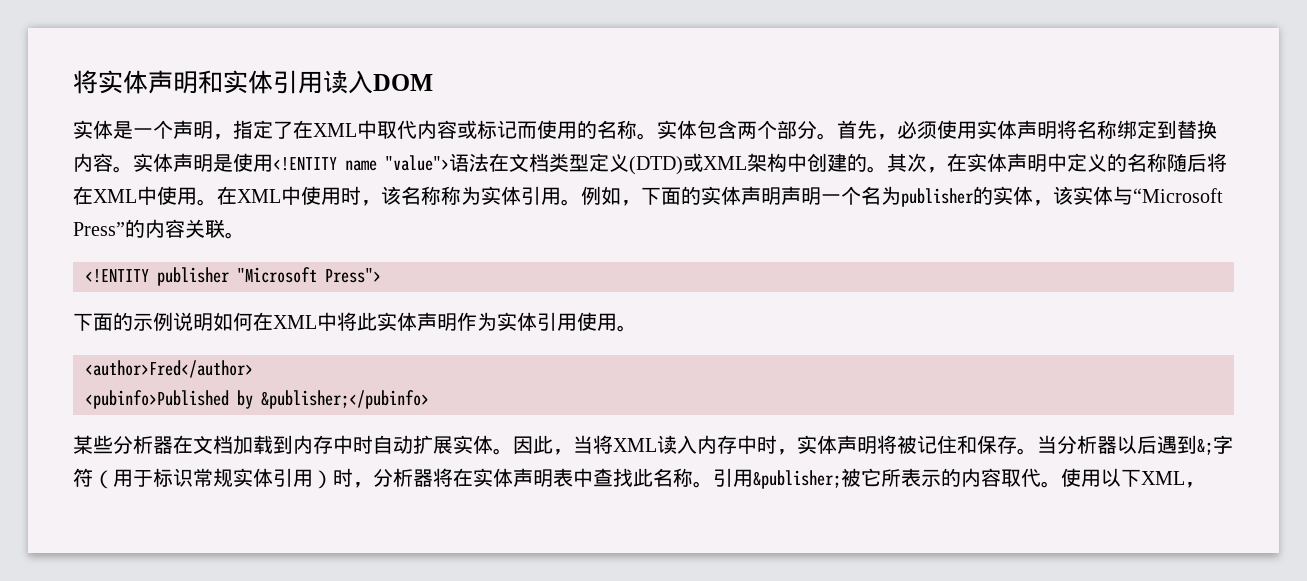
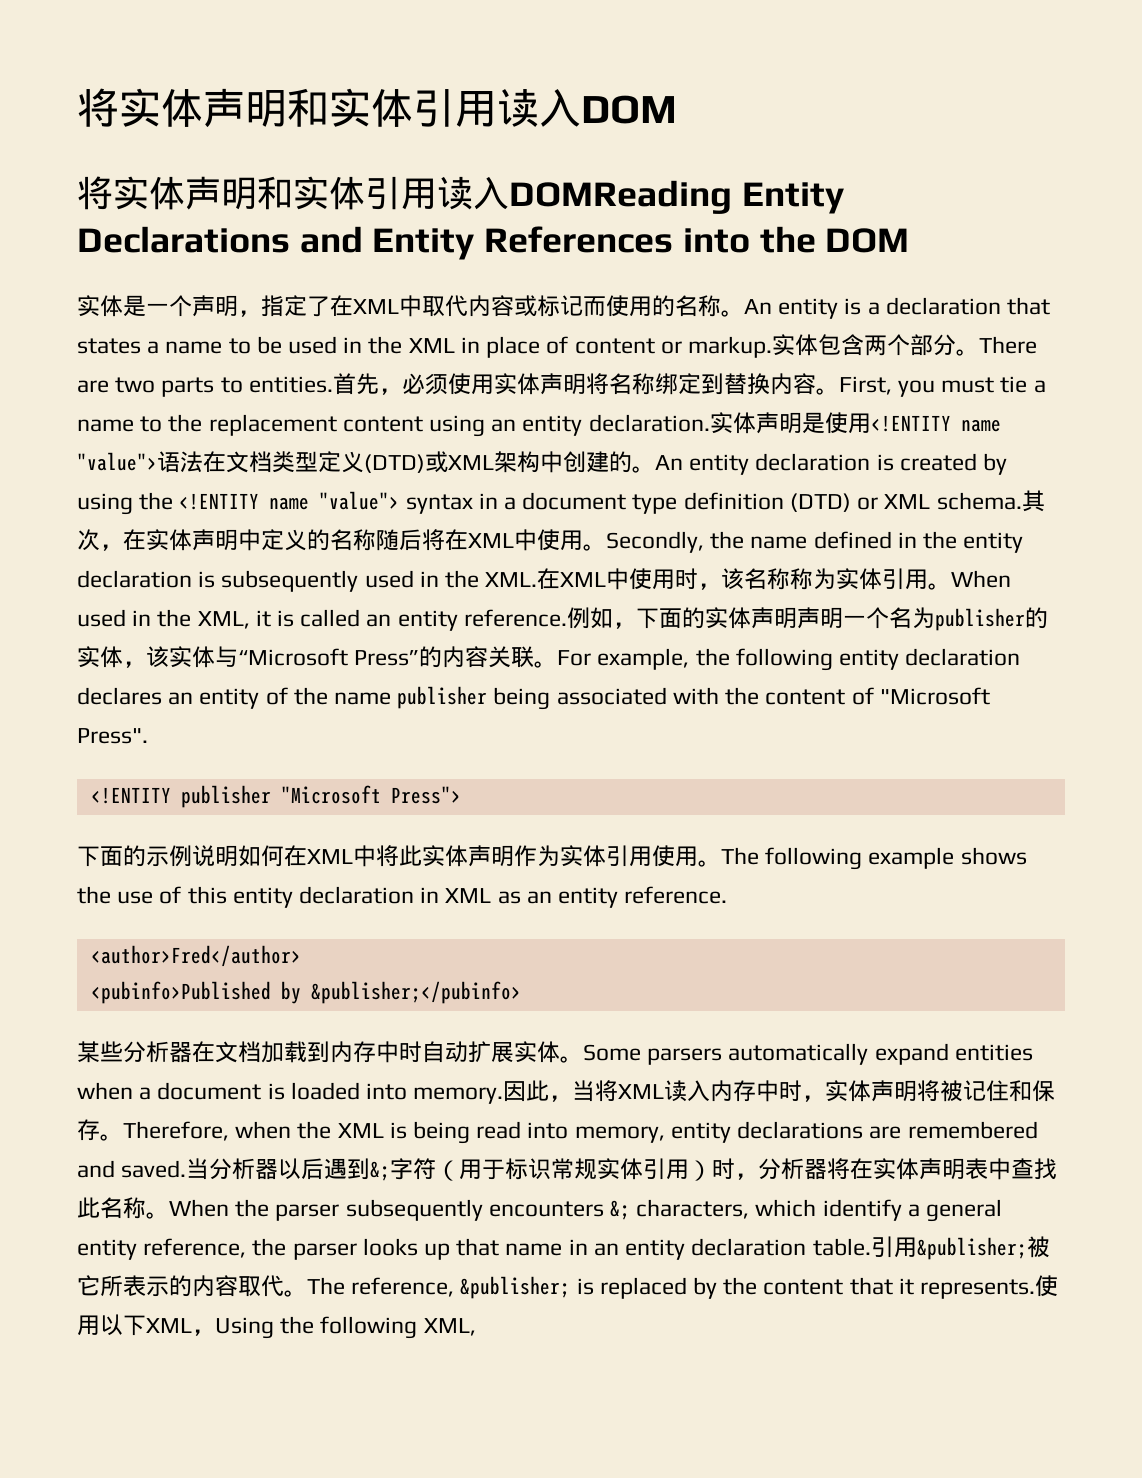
(433, 82) none -> [77,176,844,214] [77,226,910,260] // 将实体声明和实体引用读入DOMReading Entity Declarations and Entity References into the DOM
(657, 136) none -> [744,297,1051,319] [77,336,772,358] An entity is a declaration that states a name to be used in the XML in place of content or markup.
(837, 136) none -> [978,336,1037,354] [77,376,333,397] There are two parts to entities.
(133, 169) none -> [838,376,1046,397] [77,414,710,437] First, you must tie a name to the replacement content using an entity declaration.
(887, 169) none -> [655,453,1008,475] [77,491,1022,515] An entity declaration is created by using the <!ENTITY name "value"> syntax in a document type definition (DTD) or XML schema.
(217, 202) none -> [606,531,1024,553] [77,570,538,592] Secondly, the name defined in the entity declaration is subsequently used in the XML.
(581, 202) none -> [951,570,1012,588] [77,609,567,631] When used in the XML, it is called an entity reference.
(245, 235) none -> [557,648,1021,671] [77,686,990,710] [77,728,148,744] For example, the following entity declaration declares an entity of the name publisher being associated with the content of "Microsoft Press".
(637, 328) none -> [721,847,1027,870] [77,886,728,908] The following example shows the use of this entity declaration in XML as an entity reference.
(513, 451) none -> [583,1043,1033,1065] [77,1082,504,1104] Some parsers automatically expand entities when a document is loaded into memory.
(1037, 451) none -> [123,1121,1038,1144] [77,1160,187,1178] Therefore, when the XML is being read into memory, entity declarations are remembered and saved.
(713, 484) none -> [169,1199,1003,1222] [77,1238,871,1260] When the parser subsequently encounters &; characters, which identify a general entity reference, the parser looks up that name in an entity declaration table.
[1061,468,1205,488] 使用以下XML， -> [307,1275,1059,1299] [77,1314,476,1339] The reference, &publisher; is replaced by the content that it represents.使用以下XML，Using the following XML,

